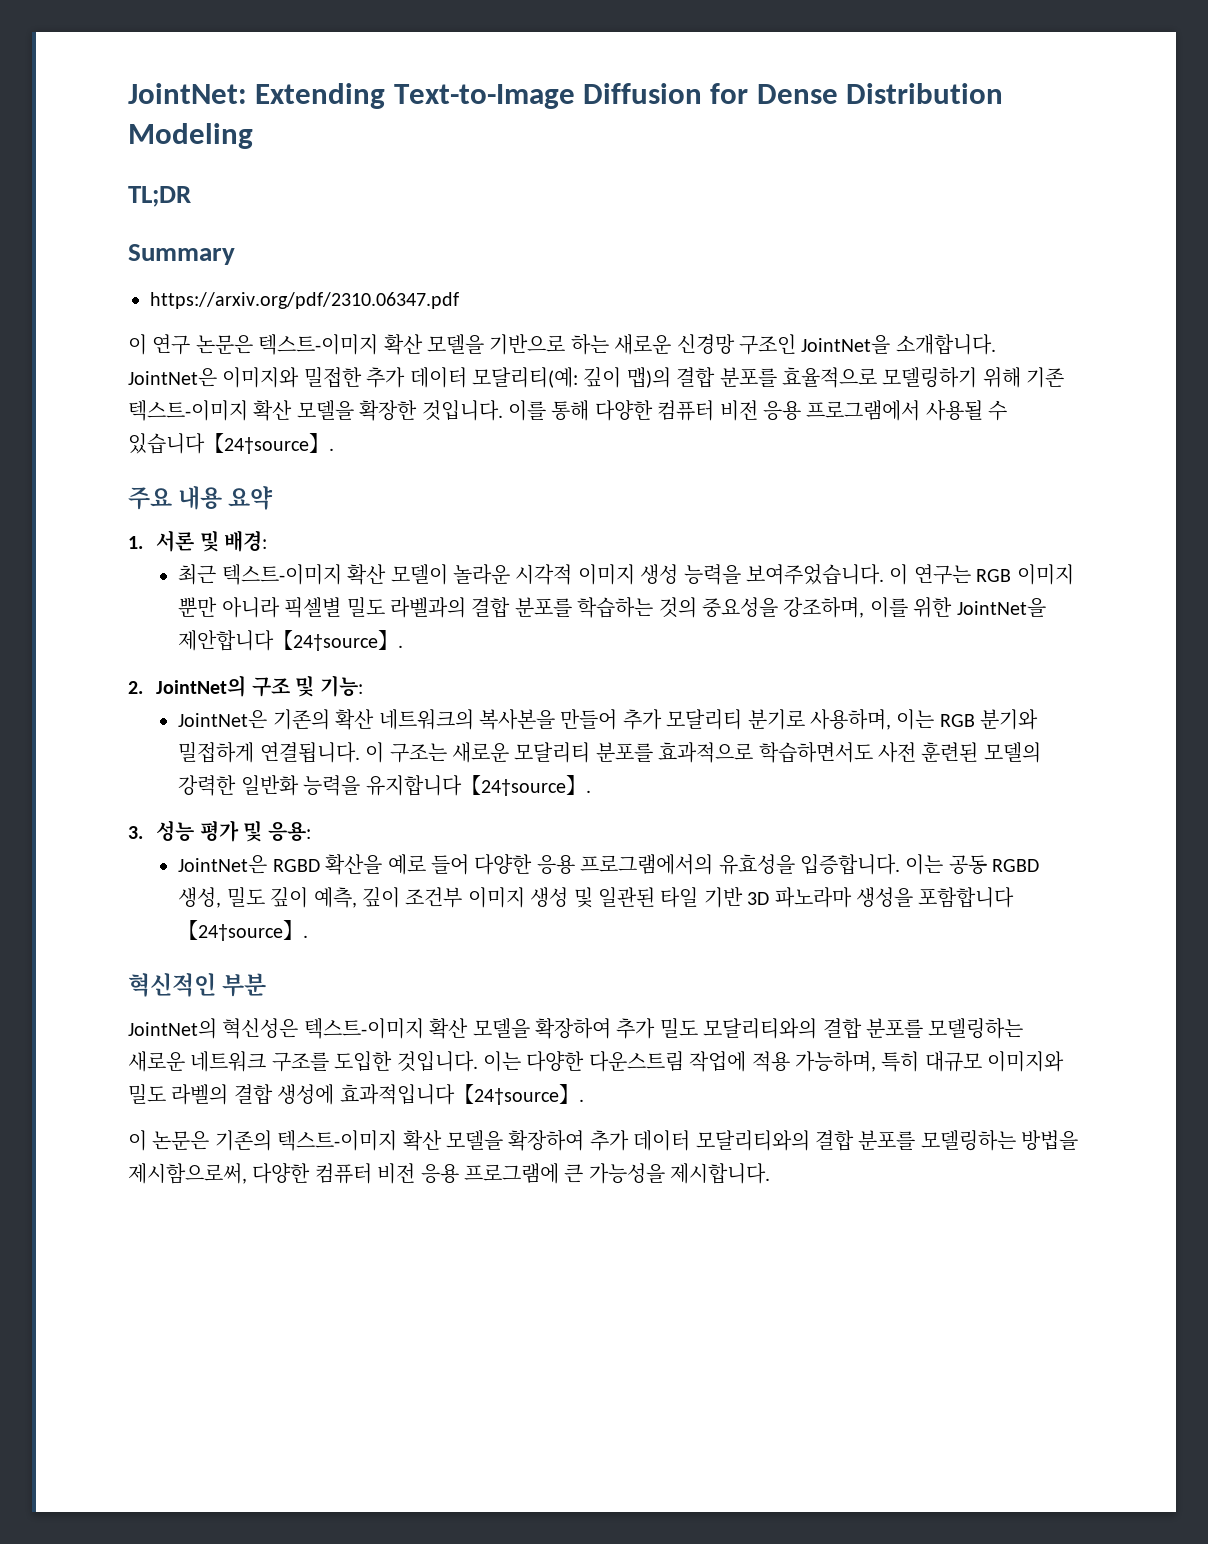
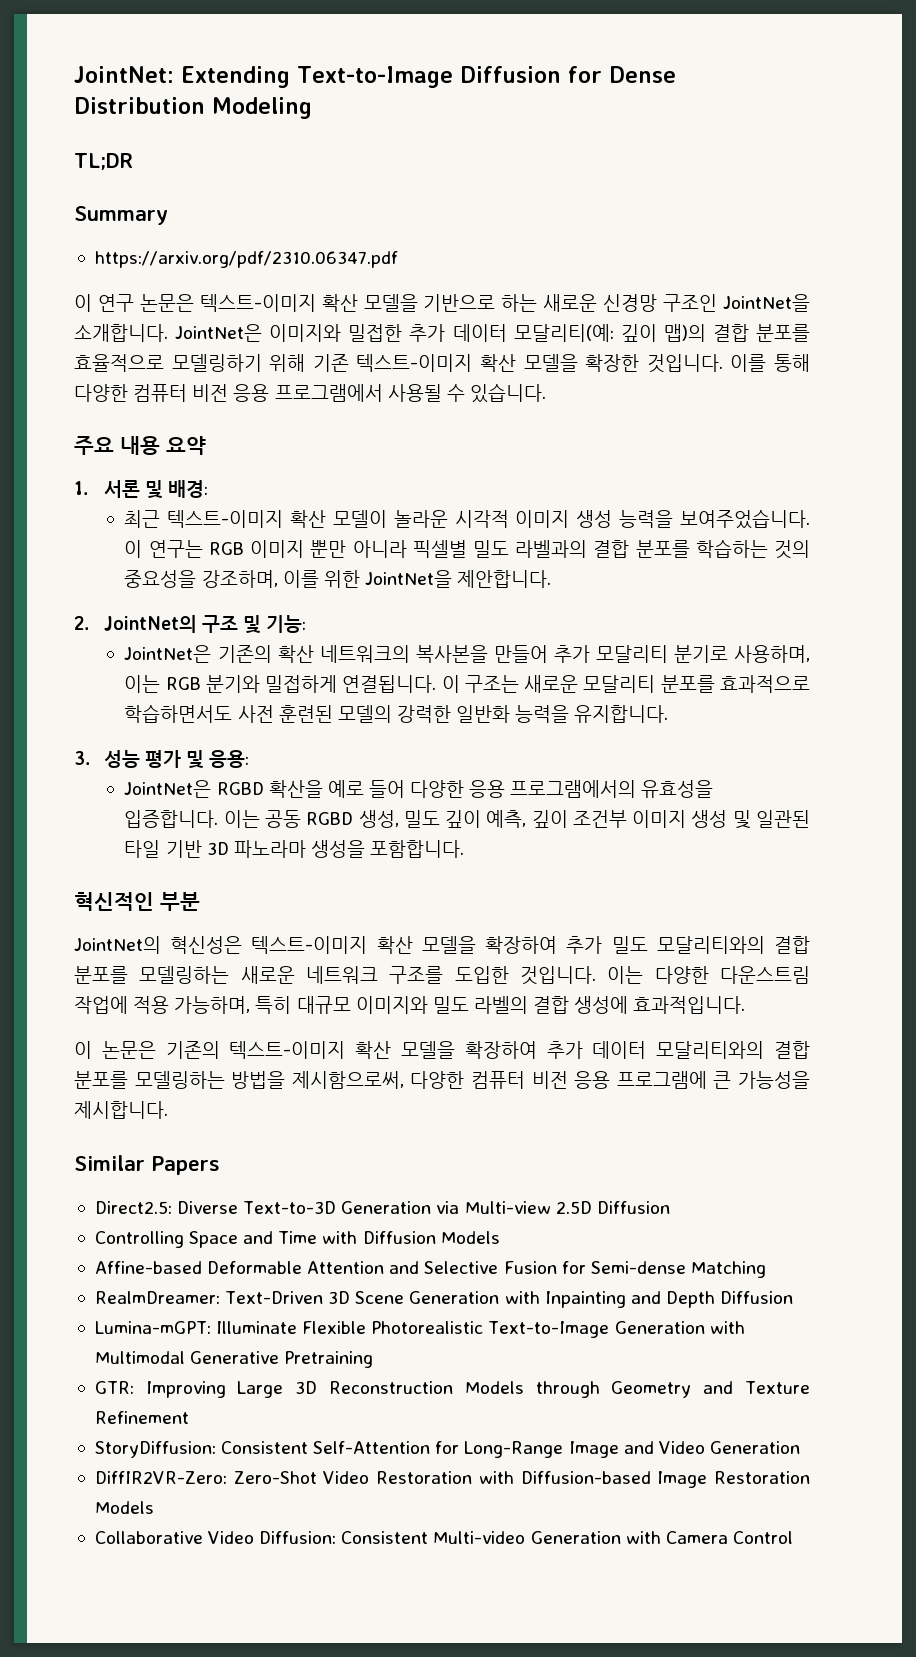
[128,433,334,454] 있습니다【24†source】. -> [469,383,546,403] 있습니다.
[178,630,404,651] 제안합니다【24†source】. -> [457,570,552,588] 제안합니다.
[365,775,591,796] 유지합니다【24†source】. -> [574,705,669,723] 유지합니다.
[918,887,1015,908] [178,920,309,941] 포함합니다【24†source】. -> [370,840,465,858] 포함합니다.
[339,1084,584,1105] 효과적입니다【24†source】. -> [633,996,746,1014] 효과적입니다.
(771, 1173) none -> [74,1155,220,1175] [94,1201,670,1214] [94,1231,500,1248] [94,1261,766,1278] [94,1291,794,1308] [94,1321,745,1338] [94,1351,374,1368] [94,1381,811,1398] [94,1411,189,1424] [94,1441,800,1458] [94,1471,810,1488] [94,1501,154,1514] [94,1531,793,1544] // Similar Papers // Direct2.5: Diverse Text-to-3D Generation via Multi-view 2.5D Diffusion // Controlling Space and Time with Diffusion Models // Affine-based Deformable Attention and Selective Fusion for Semi-dense Matching // RealmDreamer: Text-Driven 3D Scene Generation with Inpainting and Depth Diffusion // Lumina-mGPT: Illuminate Flexible Photorealistic Text-to-Image Generation with Multimodal Generative Pretraining // GTR: Improving Large 3D Reconstruction Models through Geometry and Texture Refinement // StoryDiffusion: Consistent Self-Attention for Long-Range Image and Video Generation // DiffIR2VR-Zero: Zero-Shot Video Restoration with Diffusion-based Image Restoration Models // Collaborative Video Diffusion: Consistent Multi-video Generation with Camera Control

